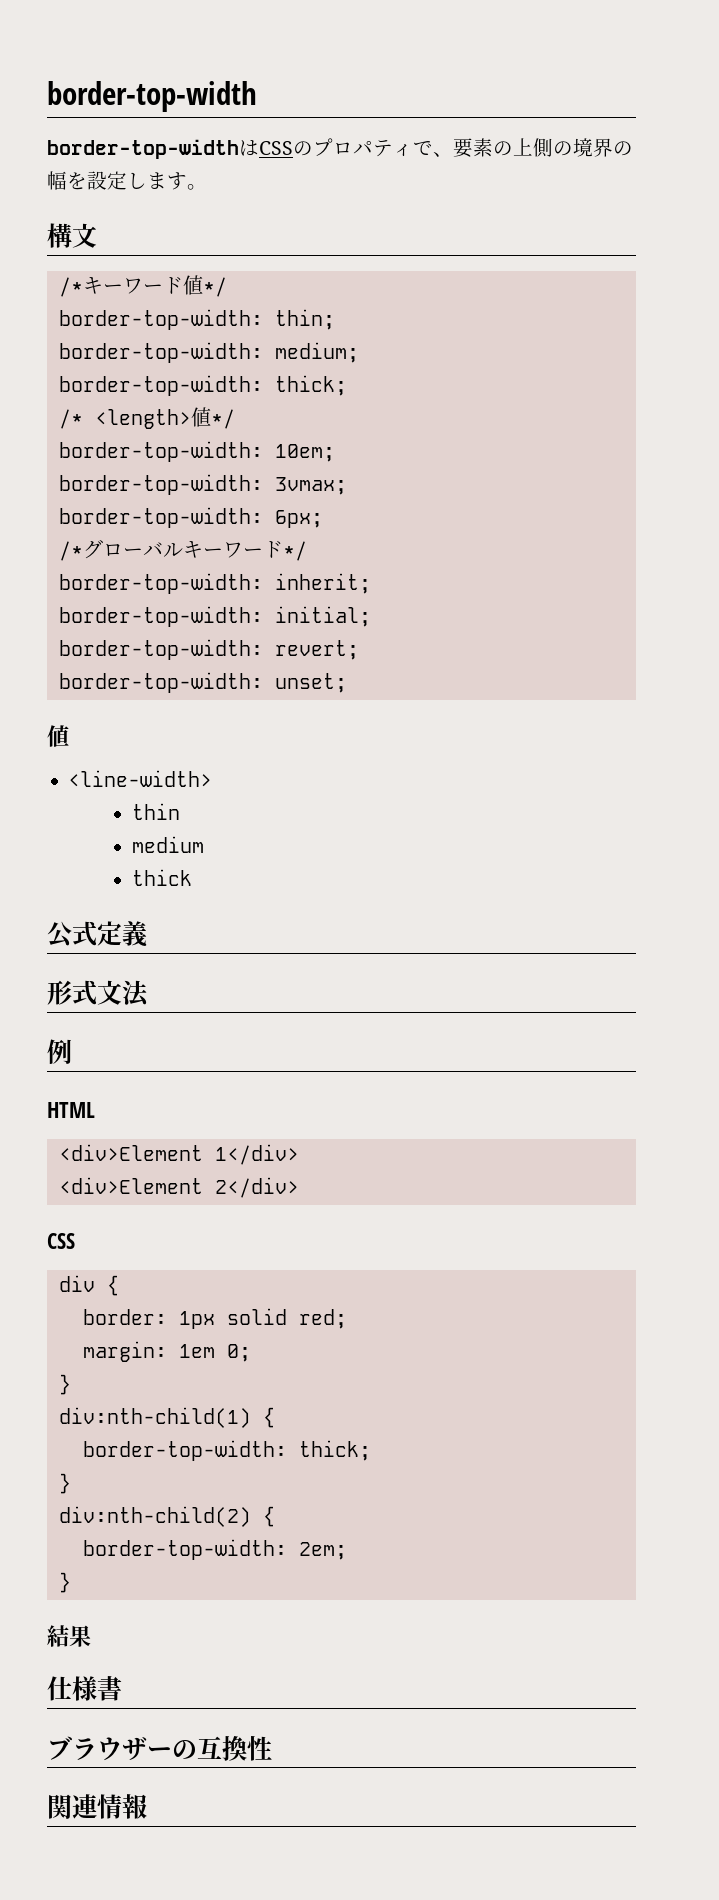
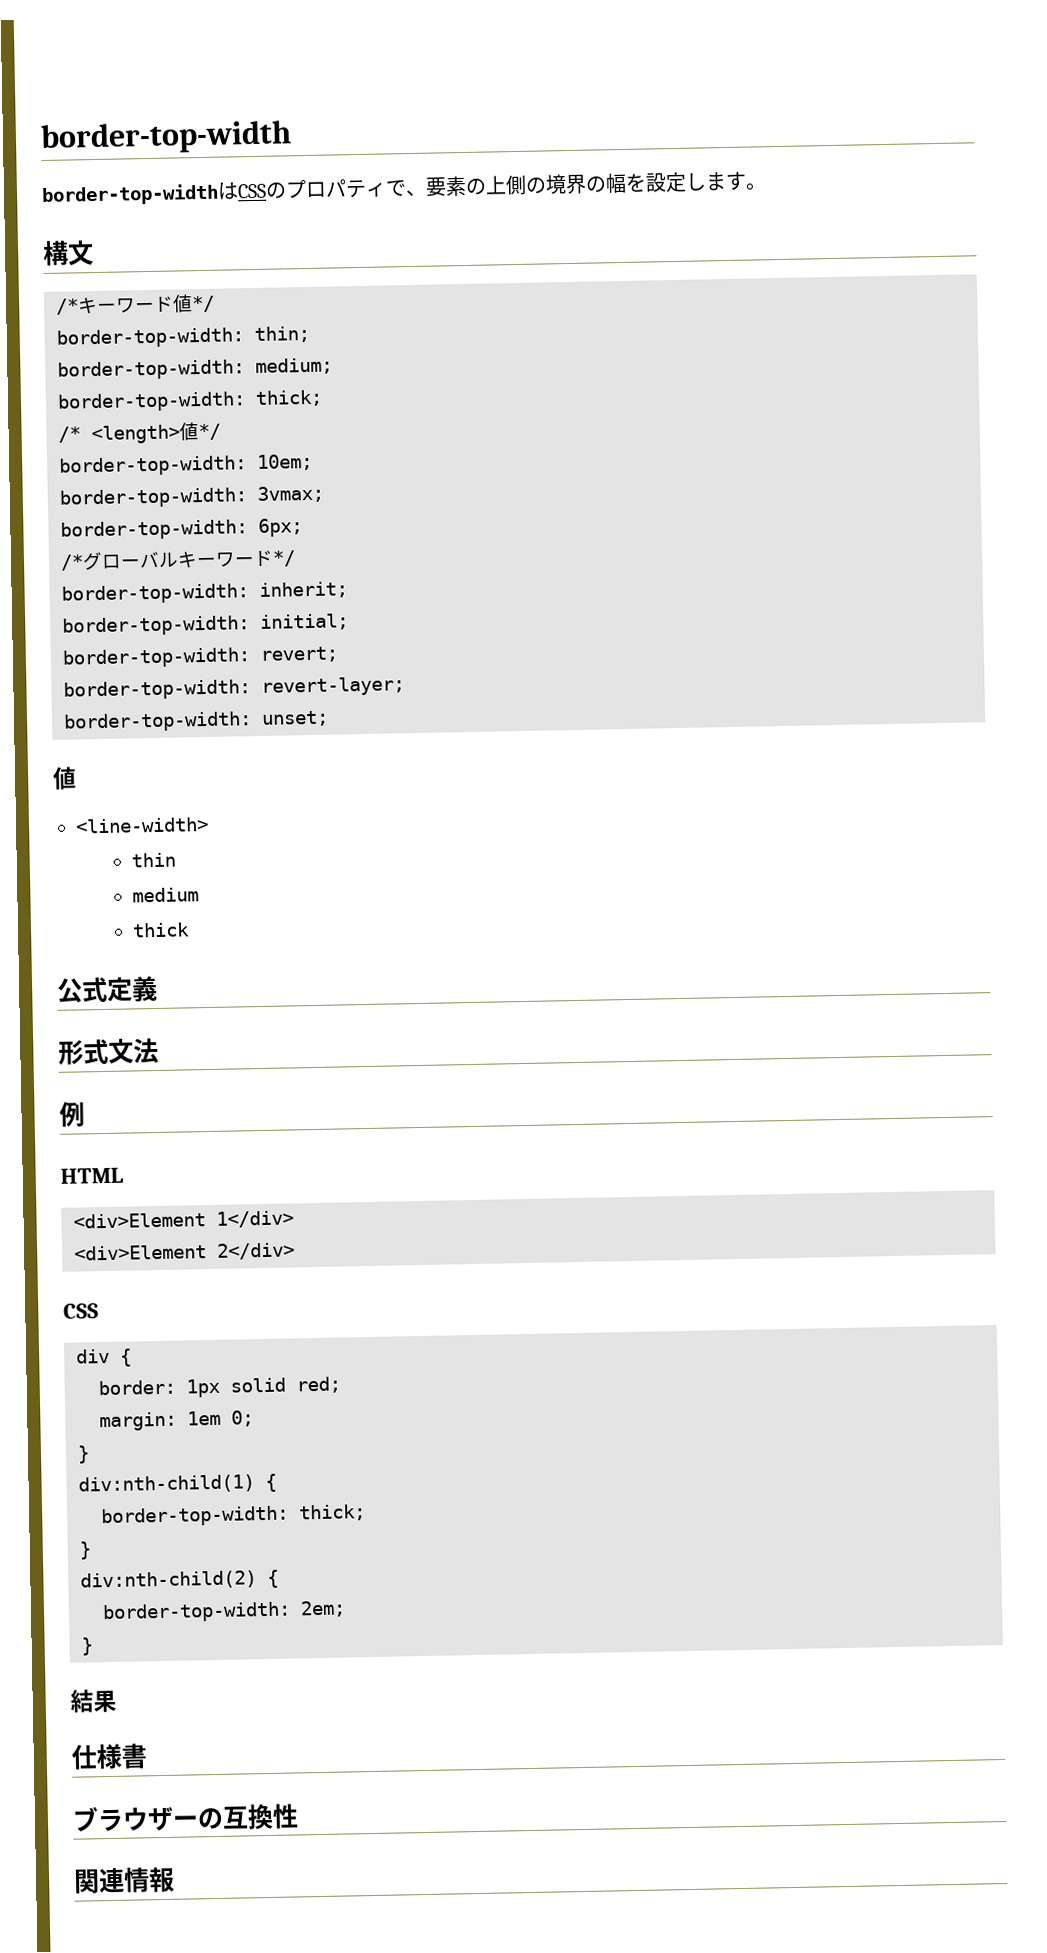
(359, 650) none -> [63,676,405,701] // border-top-width: revert-layer;

